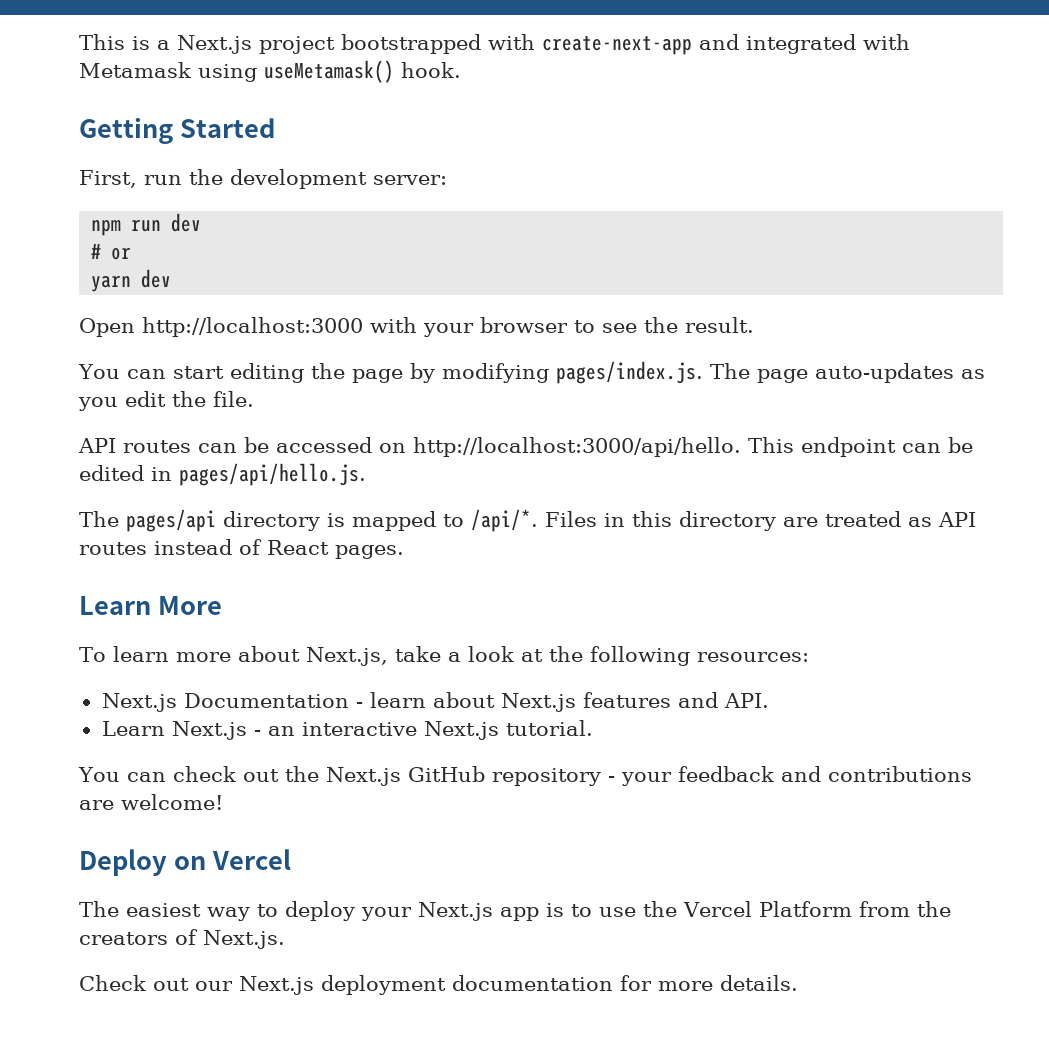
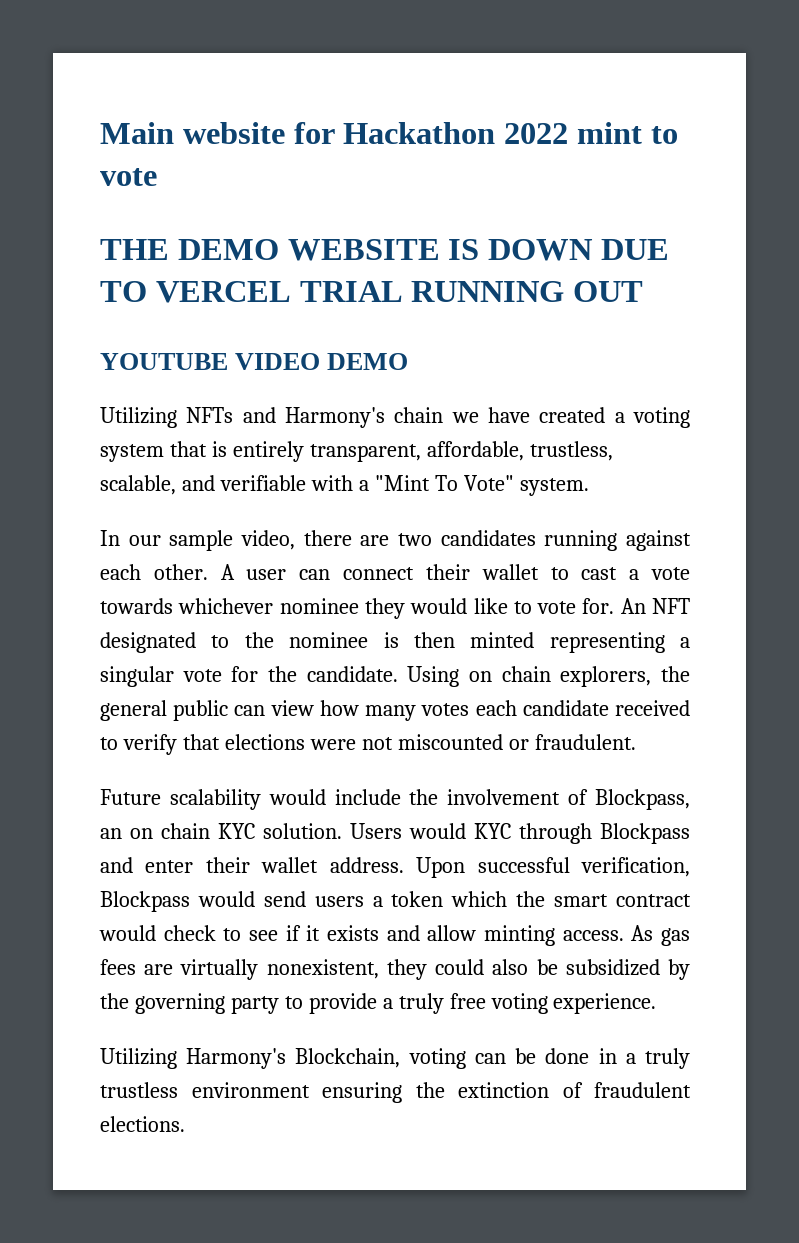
[79,34,910,55] [79,60,461,83] [79,117,275,144] [79,169,447,189] [91,213,202,236] [91,243,132,260] [91,269,172,292] [79,317,754,337] [78,361,985,384] [78,391,254,411] [78,437,973,457] [79,463,366,486] [79,509,976,532] [79,539,404,559] [79,596,222,615] [79,646,809,666] [101,692,769,712] [101,720,593,740] [78,766,972,786] [79,794,223,810] [79,849,291,876] [79,901,951,921] [79,929,285,949] [79,975,798,995] This is a Next.js project bootstrapped with create-next-app and integrated with Metamask using useMetamask() hook. // Getting Started // First, run the development server: // npm run dev // # or // yarn dev // Open http://localhost:3000 with your browser to see the result. // You can start editing the page by modifying pages/index.js. The page auto-updates as you edit the file. // API routes can be accessed on http://localhost:3000/api/hello. This endpoint can be edited in pages/api/hello.js. // The pages/api directory is mapped to /api/*. Files in this directory are treated as API routes instead of React pages. // Learn More // To learn more about Next.js, take a look at the following resources: // Next.js Documentation - learn about Next.js features and API. // Learn Next.js - an interactive Next.js tutorial. // You can check out the Next.js GitHub repository - your feedback and contributions are welcome! // Deploy on Vercel // The easiest way to deploy your Next.js app is to use the Vercel Platform from the creators of Next.js. // Check out our Next.js deployment documentation for more details. -> [100,122,678,144] [100,168,157,186] [100,239,669,261] [100,281,644,303] [100,353,409,370] [100,407,690,428] [100,441,613,462] [100,475,589,496] [100,530,691,551] [100,564,690,580] [100,598,690,619] [100,632,690,653] [100,666,690,687] [100,700,690,721] [100,734,636,755] [100,789,690,810] [100,823,690,844] [100,857,691,878] [100,891,692,912] [99,925,690,946] [100,959,690,980] [100,993,657,1014] [100,1048,690,1069] [100,1082,691,1103] [100,1116,185,1132] Main website for Hackathon 2022 mint to vote // THE DEMO WEBSITE IS DOWN DUE TO VERCEL TRIAL RUNNING OUT // YOUTUBE VIDEO DEMO // Utilizing NFTs and Harmony's chain we have created a voting system that is entirely transparent, affordable, trustless, scalable, and verifiable with a "Mint To Vote" system. // In our sample video, there are two candidates running against each other. A user can connect their wallet to cast a vote towards whichever nominee they would like to vote for. An NFT designated to the nominee is then minted representing a singular vote for the candidate. Using on chain explorers, the general public can view how many votes each candidate received to verify that elections were not miscounted or fraudulent. // Future scalability would include the involvement of Blockpass, an on chain KYC solution. Users would KYC through Blockpass and enter their wallet address. Upon successful verification, Blockpass would send users a token which the smart contract would check to see if it exists and allow minting access. As gas fees are virtually nonexistent, they could also be subsidized by the governing party to provide a truly free voting experience. // Utilizing Harmony's Blockchain, voting can be done in a truly trustless environment ensuring the extinction of fraudulent elections.

